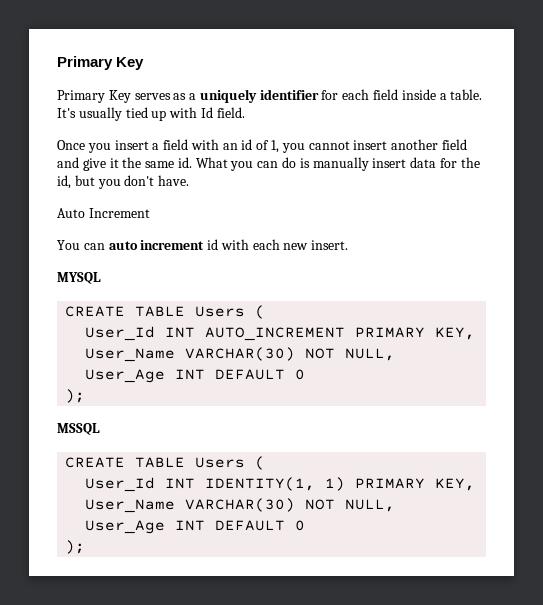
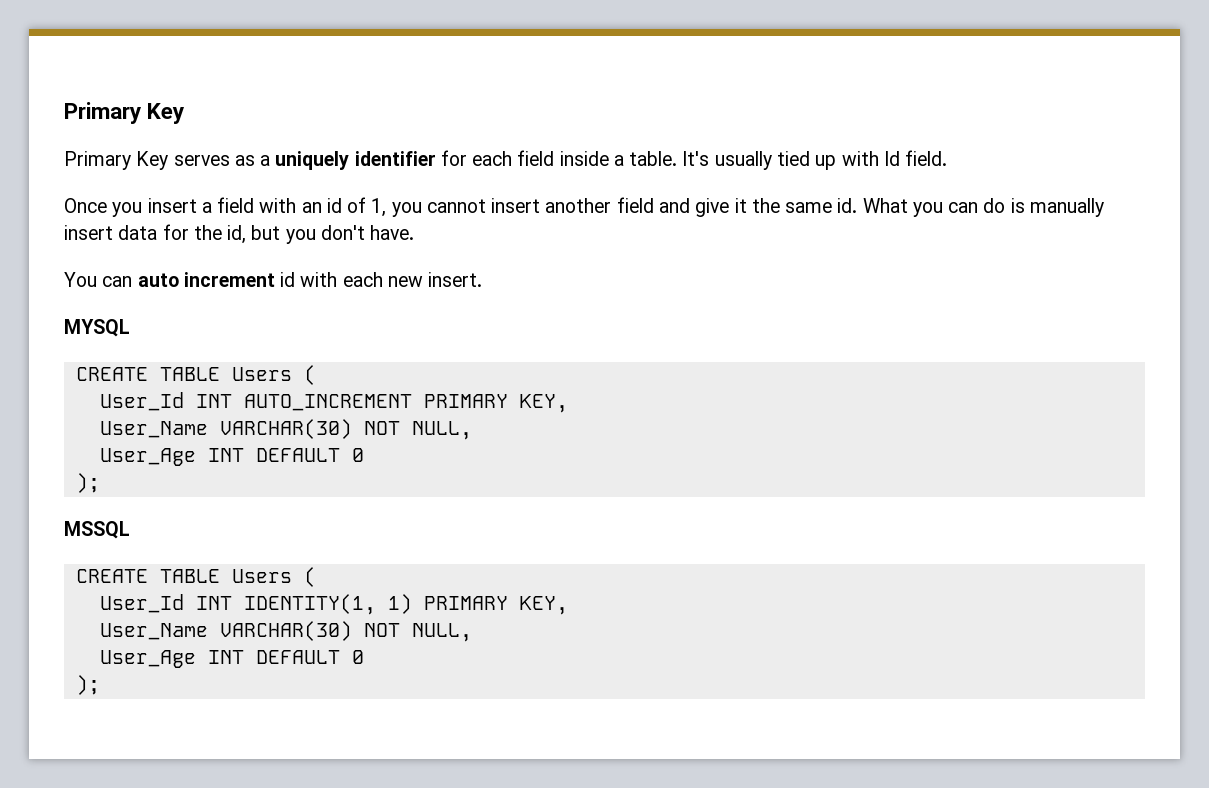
[57,208,150,218] // Auto Increment -> (415, 232) none

